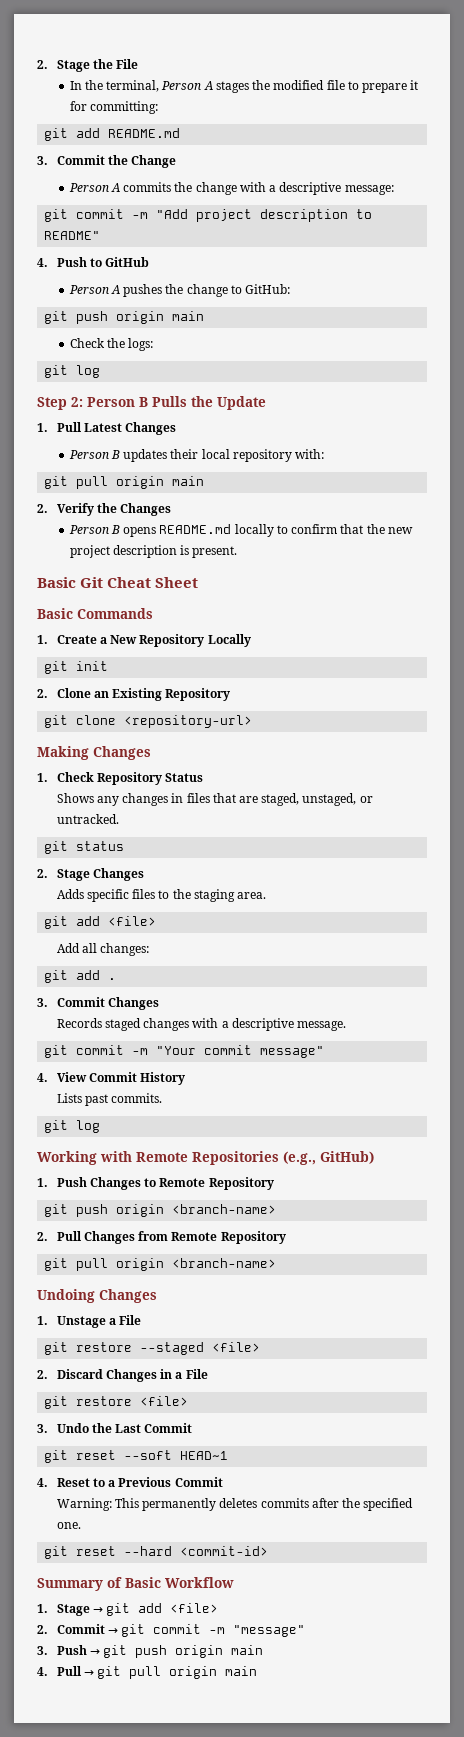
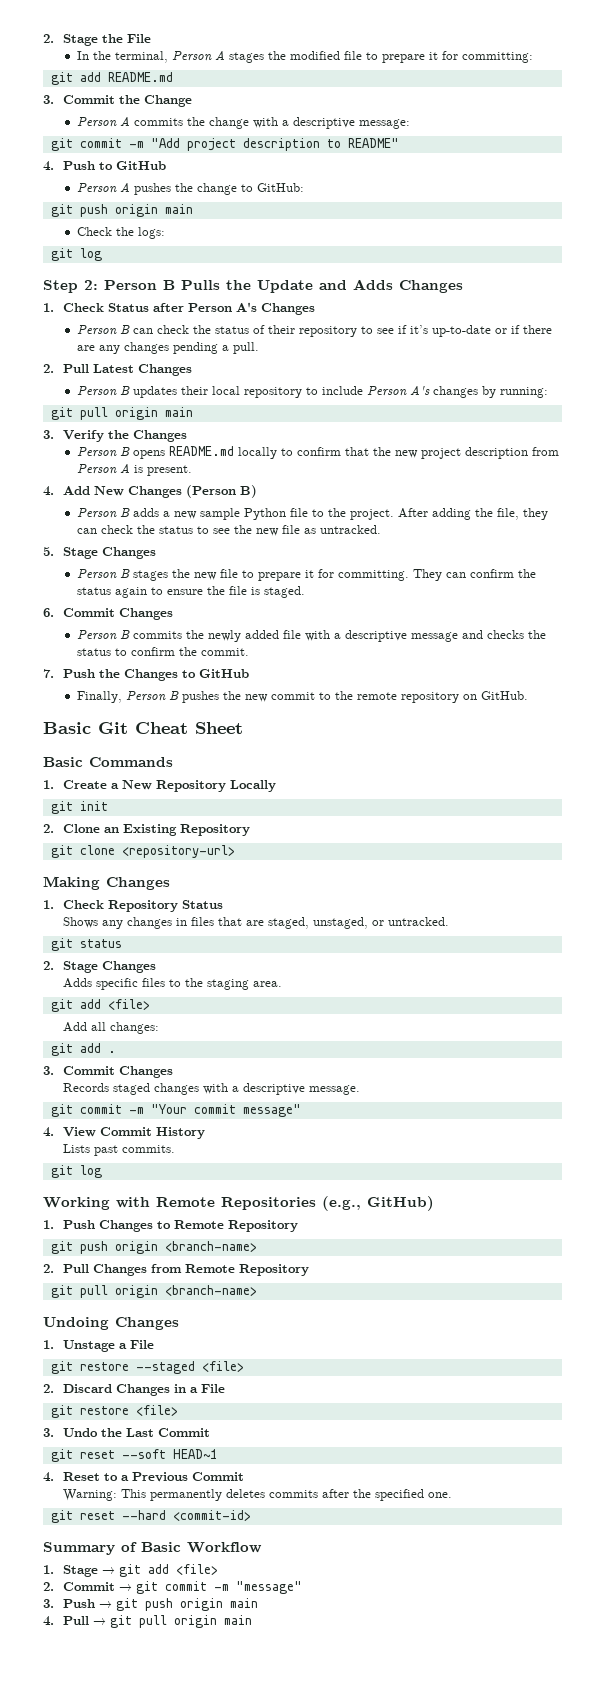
[37,423,48,432] // 1. -> [319,279,463,293] [43,302,315,315] [76,325,552,337] [76,342,259,354] [43,364,54,373] and Adds Changes // 1. Check Status after Person A's Changes // Person B can check the status of their repository to see if it’s up-to-date or if there are any changes pending a pull. // 2.
[295,449,325,459] with: -> [305,385,548,398] to include Person A's changes by running:
[37,504,48,513] 2. -> [43,430,54,439] 3.
(177, 551) none -> [531,447,559,456] [76,463,130,474] from Person A
(238, 552) none -> [43,485,257,498] [76,508,548,520] [76,525,381,536] [43,547,156,559] [76,569,536,581] [76,586,305,598] [43,608,173,620] [76,630,546,642] [76,647,249,656] [43,669,249,681] [76,691,528,703] // 4. Add New Changes (Person B) // Person B adds a new sample Python file to the project. After adding the file, they can check the status to see the new file as untracked. // 5. Stage Changes // Person B stages the new file to prepare it for committing. They can confirm the status again to ensure the file is staged. // 6. Commit Changes // Person B commits the newly added file with a descriptive message and checks the status to confirm the commit. // 7. Push the Changes to GitHub // Finally, Person B pushes the new commit to the remote repository on GitHub.

